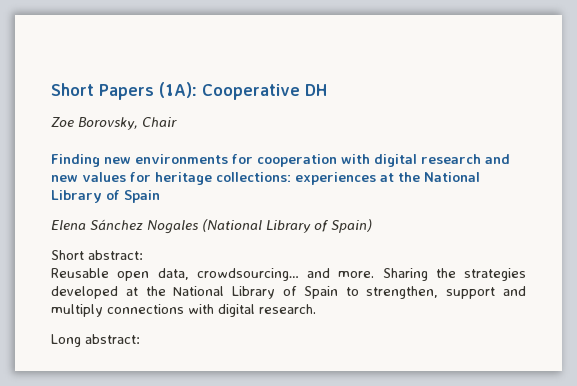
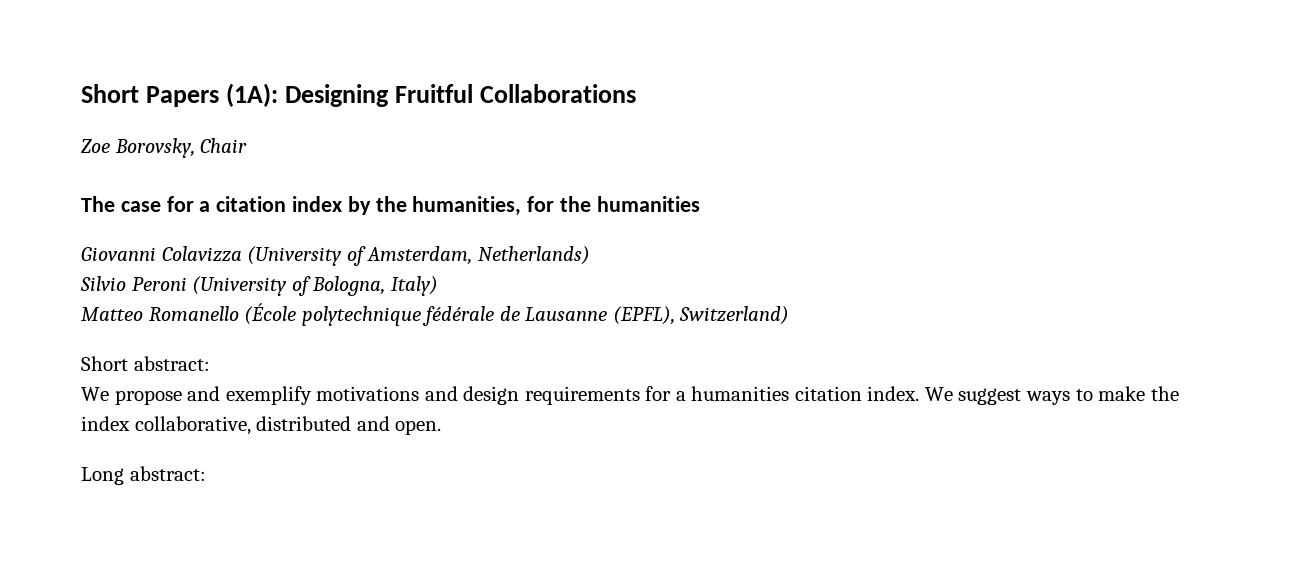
[202,84,327,100] Cooperative DH -> [285,84,637,107] Designing Fruitful Collaborations
[51,154,510,167] [51,172,480,185] [51,190,160,203] [51,219,372,234] [51,250,143,260] [51,268,526,281] [51,286,526,299] [51,304,316,317] Finding new environments for cooperation with digital research and new values for heritage collections: experiences at the National Library of Spain // Elena Sánchez Nogales (National Library of Spain) // Short abstract: // Reusable open data, crowdsourcing… and more. Sharing the strategies developed at the National Library of Spain to strengthen, support and multiply connections with digital research. -> [81,196,700,216] [81,246,590,266] [80,276,438,296] [81,303,790,326] [81,356,210,371] [81,386,1179,405] [81,416,442,435] The case for a citation index by the humanities, for the humanities // Giovanni Colavizza (University of Amsterdam, Netherlands) // Silvio Peroni (University of Bologna, Italy) // Matteo Romanello (École polytechnique fédérale de Lausanne (EPFL), Switzerland) // Short abstract: // We propose and exemplify motivations and design requirements for a humanities citation index. We suggest ways to make the index collaborative, distributed and open.

